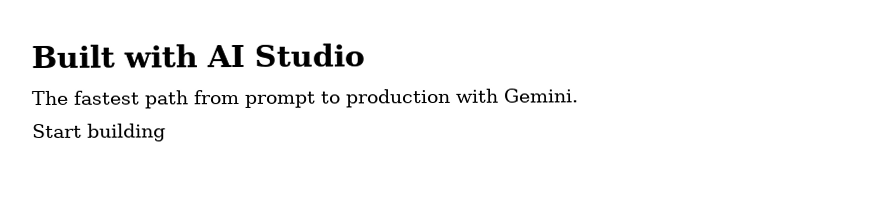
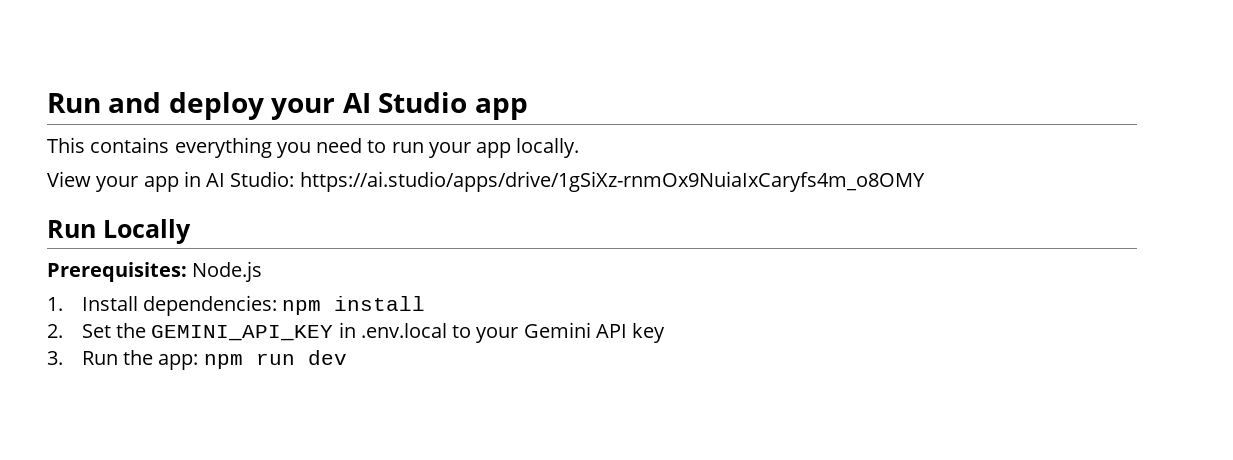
[31,43,365,69] [31,88,579,109] [32,123,166,142] Built with AI Studio // The fastest path from prompt to production with Gemini. // Start building -> [47,92,528,120] [47,137,580,158] [47,171,925,192] [47,219,191,244] [47,261,263,282] [47,295,426,316] [47,322,666,343] [47,350,347,370] Run and deploy your AI Studio app // This contains everything you need to run your app locally. // View your app in AI Studio: https://ai.studio/apps/drive/1gSiXz-rnmOx9NuiaIxCaryfs4m_o8OMY // Run Locally // Prerequisites: Node.js // 1. Install dependencies: npm install // 2. Set the GEMINI_API_KEY in .env.local to your Gemini API key // 3. Run the app: npm run dev

